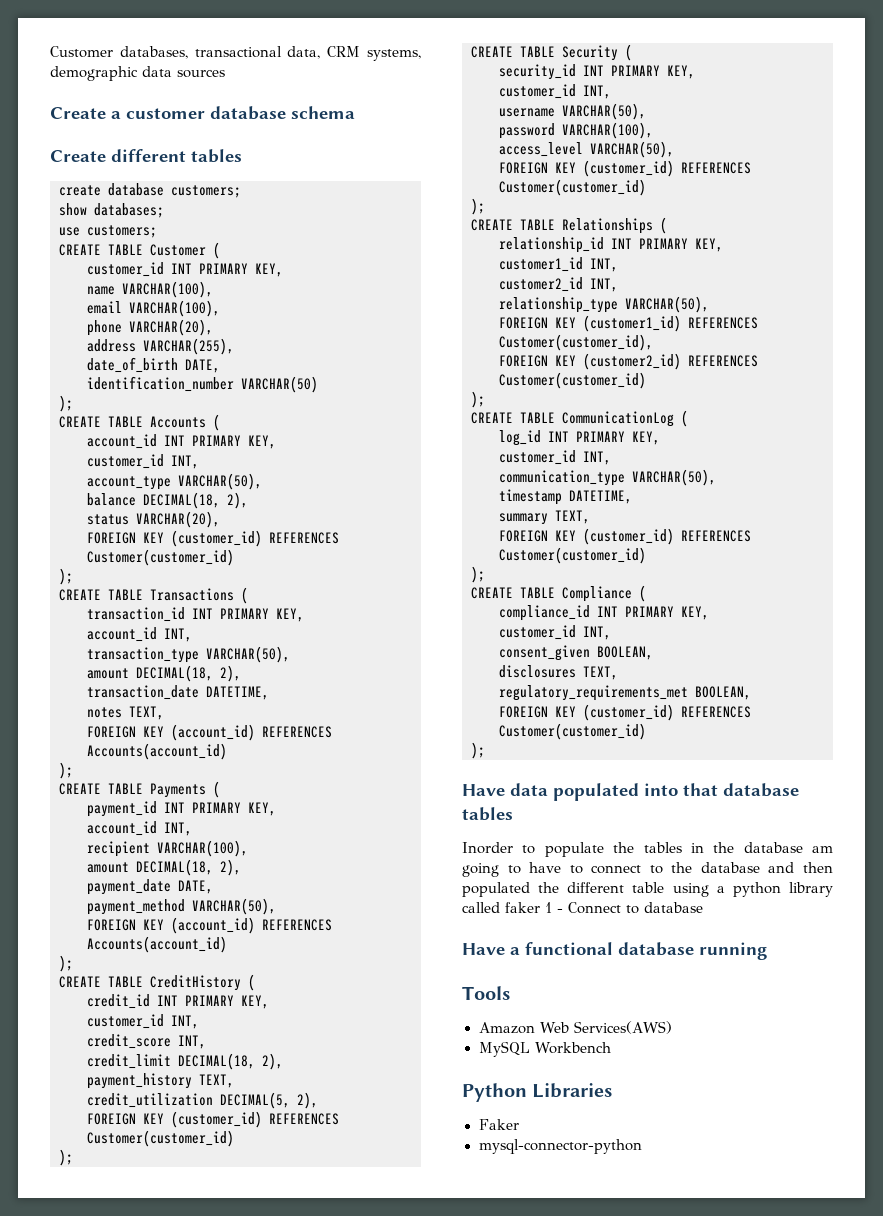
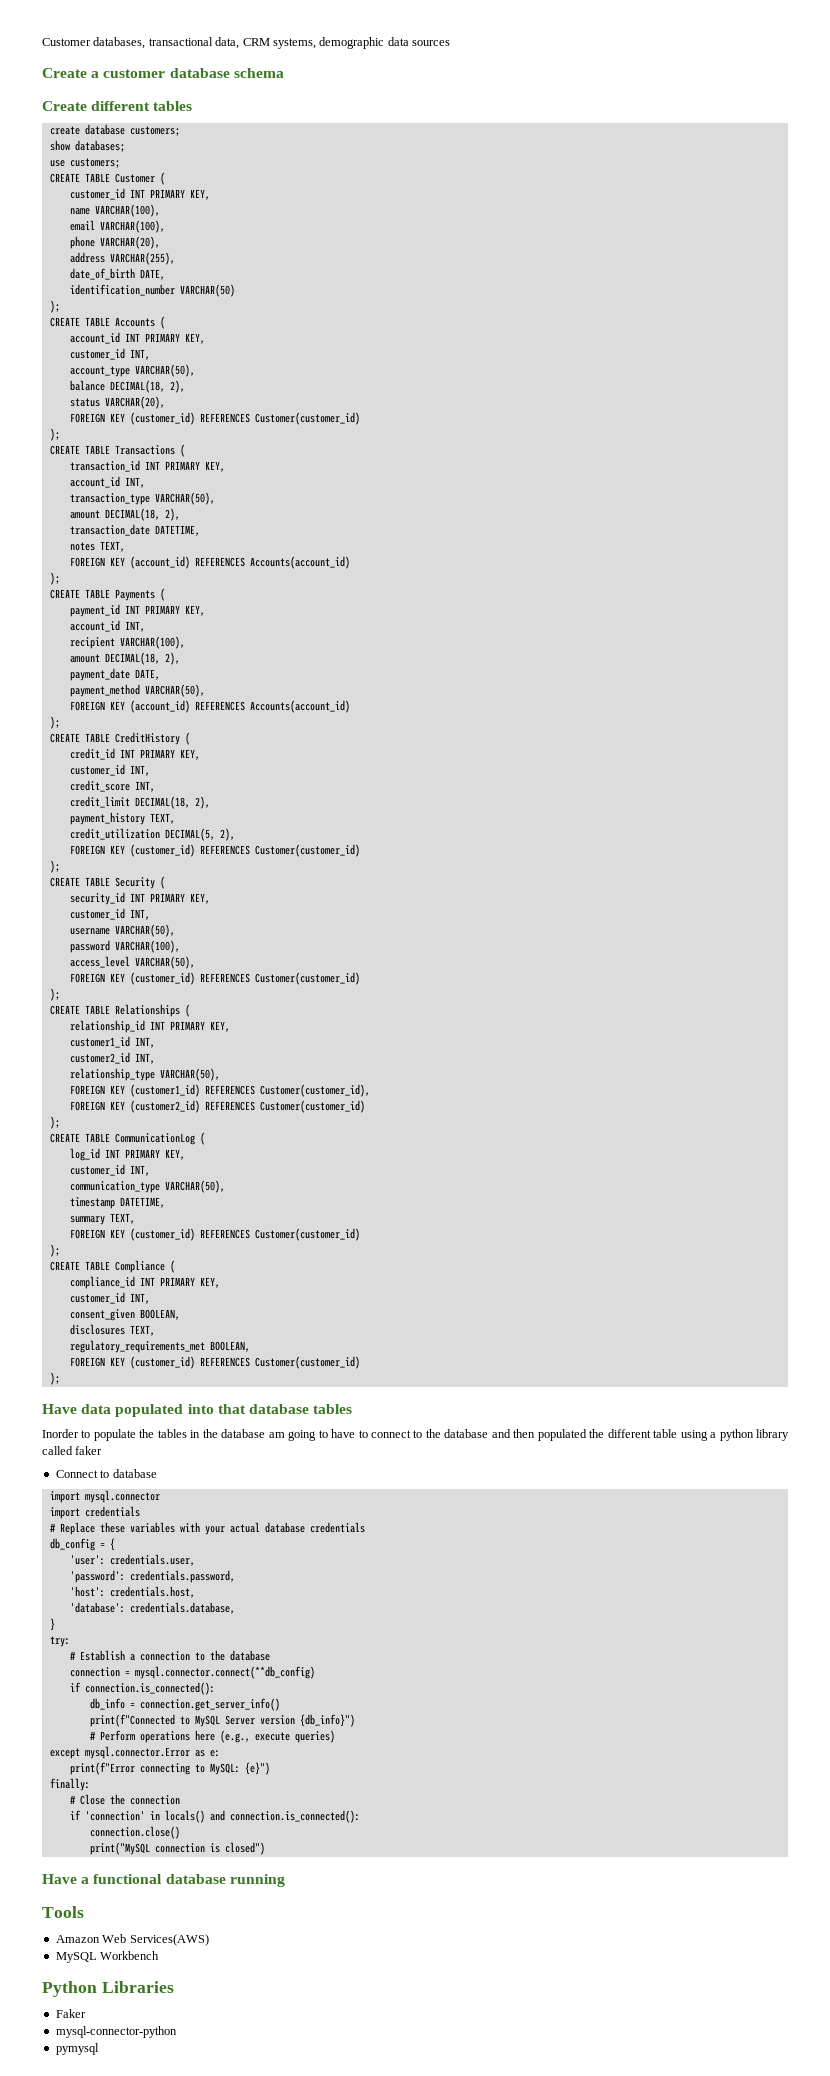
[545,902,563,913] 1 - -> (103, 1450) //
(703, 907) none -> [49,1490,160,1503] [49,1506,140,1519] [49,1522,365,1535] [49,1538,115,1551] [69,1554,195,1566] [69,1570,235,1583] [69,1586,195,1598] [69,1602,235,1614] [49,1618,55,1631] [49,1636,70,1647] [69,1650,270,1661] [69,1666,315,1679] [69,1682,215,1695] [89,1698,280,1711] [89,1714,355,1727] [89,1730,335,1743] [49,1746,220,1759] [69,1762,270,1775] [49,1778,90,1791] [69,1794,180,1805] [69,1810,360,1823] [89,1826,180,1839] [89,1842,265,1855] // import mysql.connector // import credentials // # Replace these variables with your actual database credentials // db_config = { // 'user': credentials.user, // 'password': credentials.password, // 'host': credentials.host, // 'database': credentials.database, // } // try: // # Establish a connection to the database // connection = mysql.connector.connect(**db_config) // if connection.is_connected(): // db_info = connection.get_server_info() // print(f"Connected to MySQL Server version {db_info}") // # Perform operations here (e.g., execute queries) // except mysql.connector.Error as e: // print(f"Error connecting to MySQL: {e}") // finally: // # Close the connection // if 'connection' in locals() and connection.is_connected(): // connection.close() // print("MySQL connection is closed")
(642, 1146) none -> [55,2043,99,2055] // pymysql

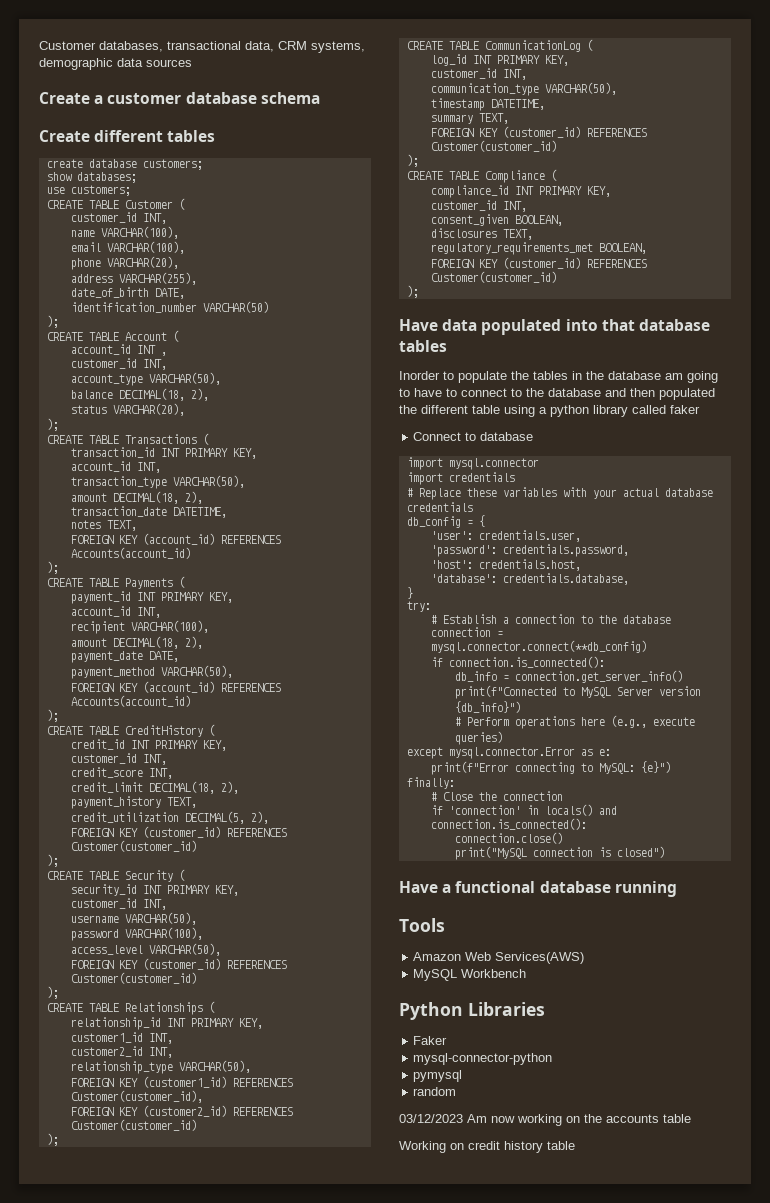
[129,189,210,200] INT PRIMARY KEY, -> [142,213,167,224] INT,
[114,317,155,327] Accounts -> [124,332,167,341] Account
[144,333,205,344] PRIMARY KEY, -> [160,352,167,356] ,
[69,412,360,425] // FOREIGN KEY (customer_id) REFERENCES Customer(customer_id) -> (185, 409) none
(99, 2049) none -> [413,1087,457,1096] [399,1114,691,1126] [399,1141,575,1153] // random // 03/12/2023 Am now working on the accounts table // Working on credit history table

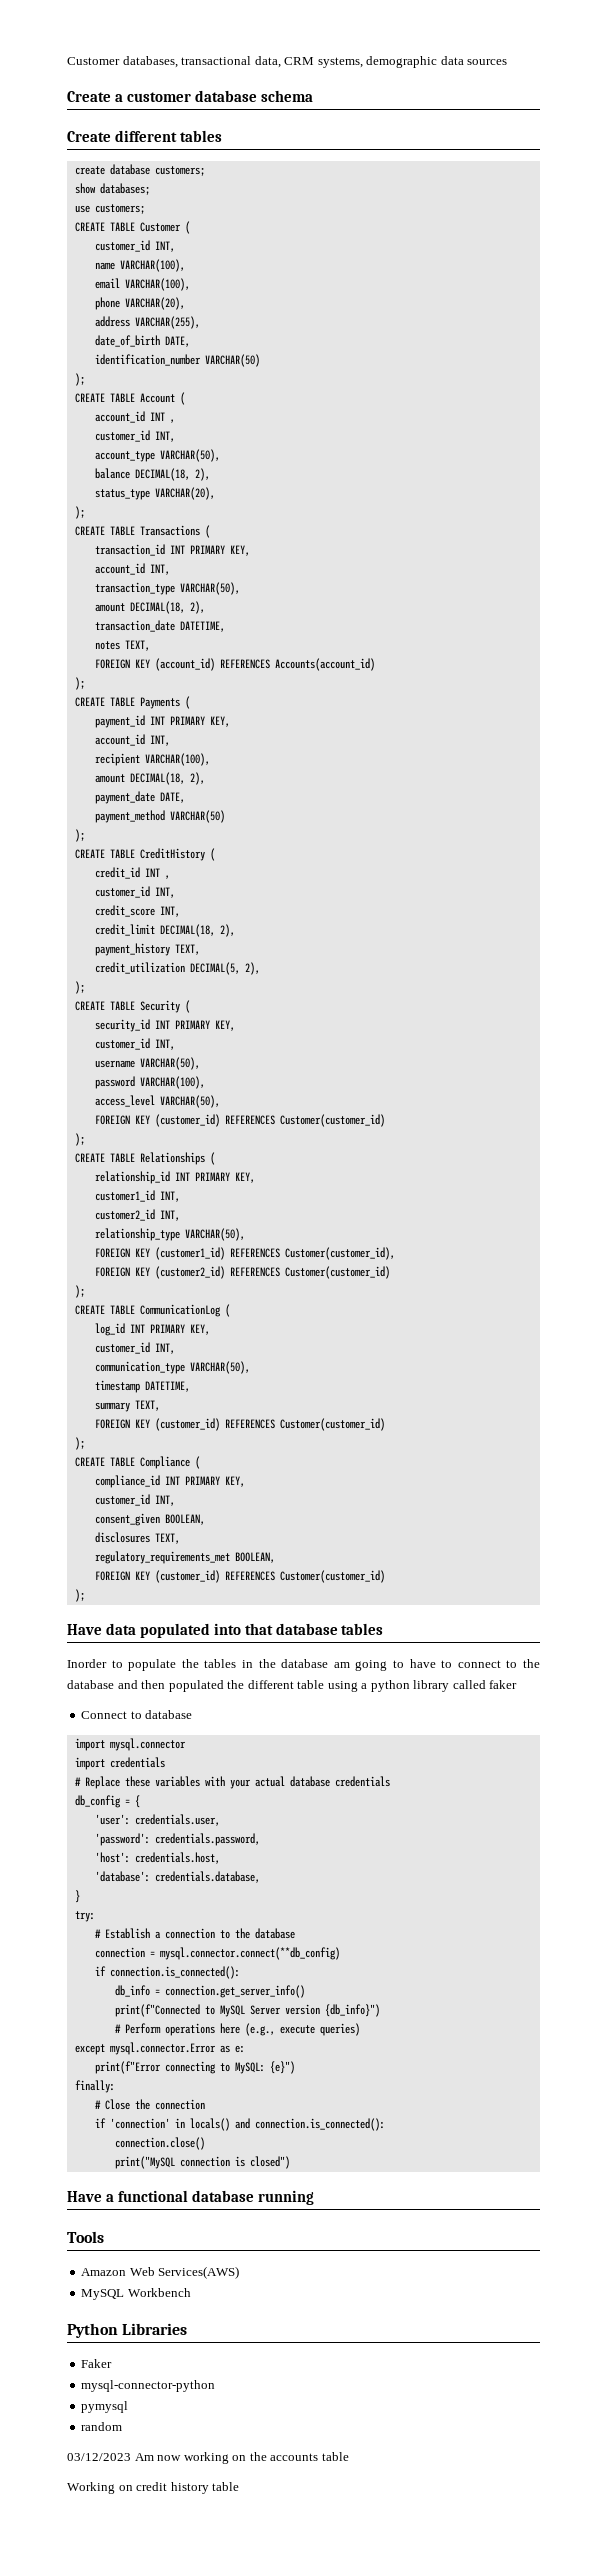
[70,405,107,414] status -> [94,489,150,500] status_type
[160,665,233,678] [70,681,281,693] [70,695,191,707] VARCHAR(50), // FOREIGN KEY (account_id) REFERENCES Accounts(account_id) -> [169,810,225,823] VARCHAR(50)
[154,740,227,751] PRIMARY KEY, -> [164,875,170,879] ,
[70,826,287,838] [70,840,197,852] // FOREIGN KEY (customer_id) REFERENCES Customer(customer_id) -> (260, 968) none

